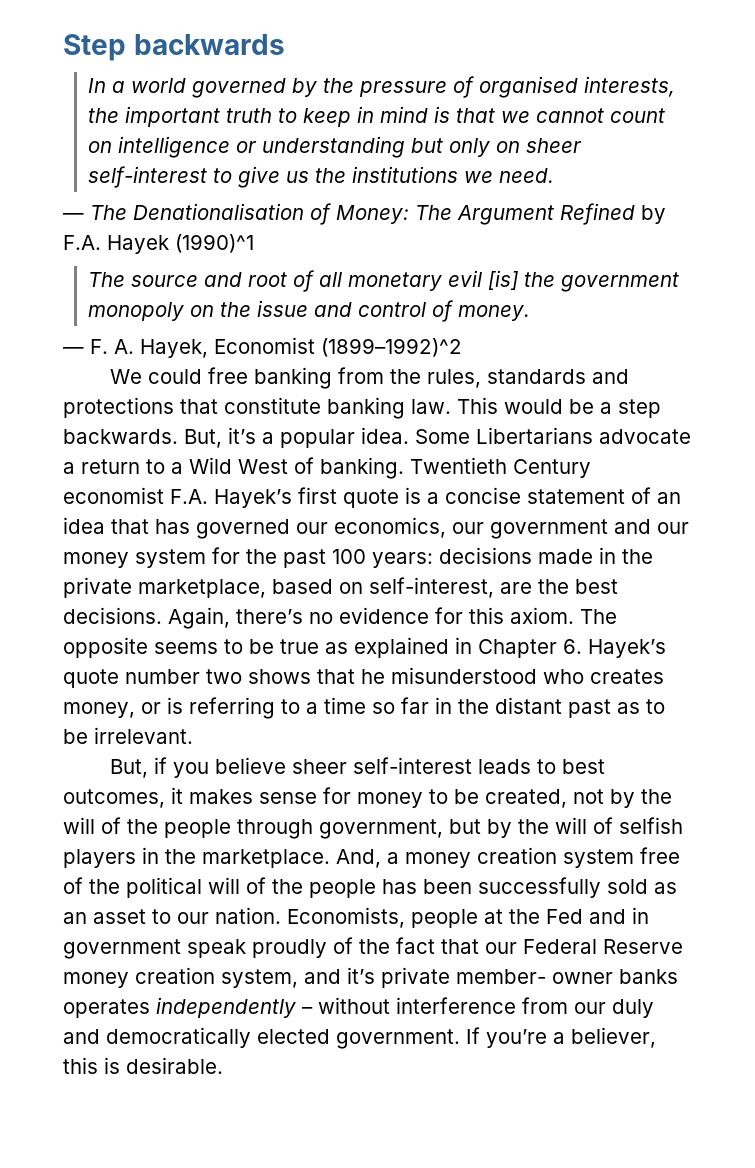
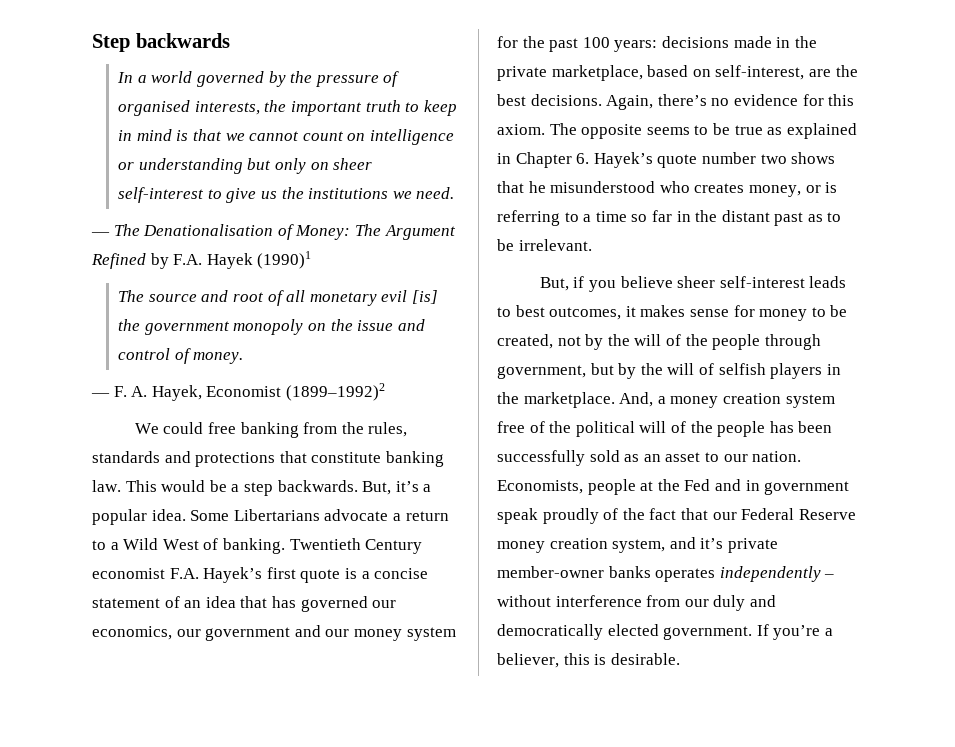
[175,234,254,253] (1990)^1 -> [257,251,312,269] (1990)1
[321,338,462,357] (1899–1992)^2 -> [285,383,385,401] (1899–1992)2
[456,969,613,984] member- owner -> [497,566,604,578] member-owner

